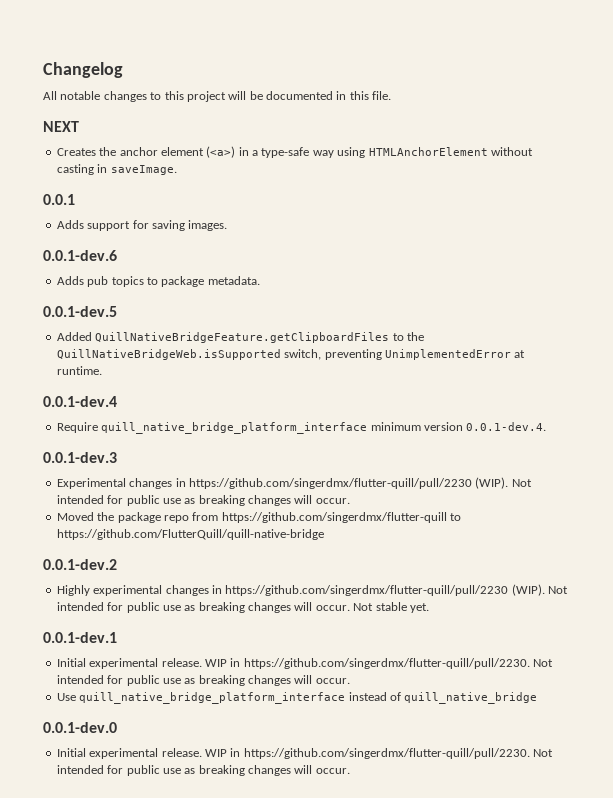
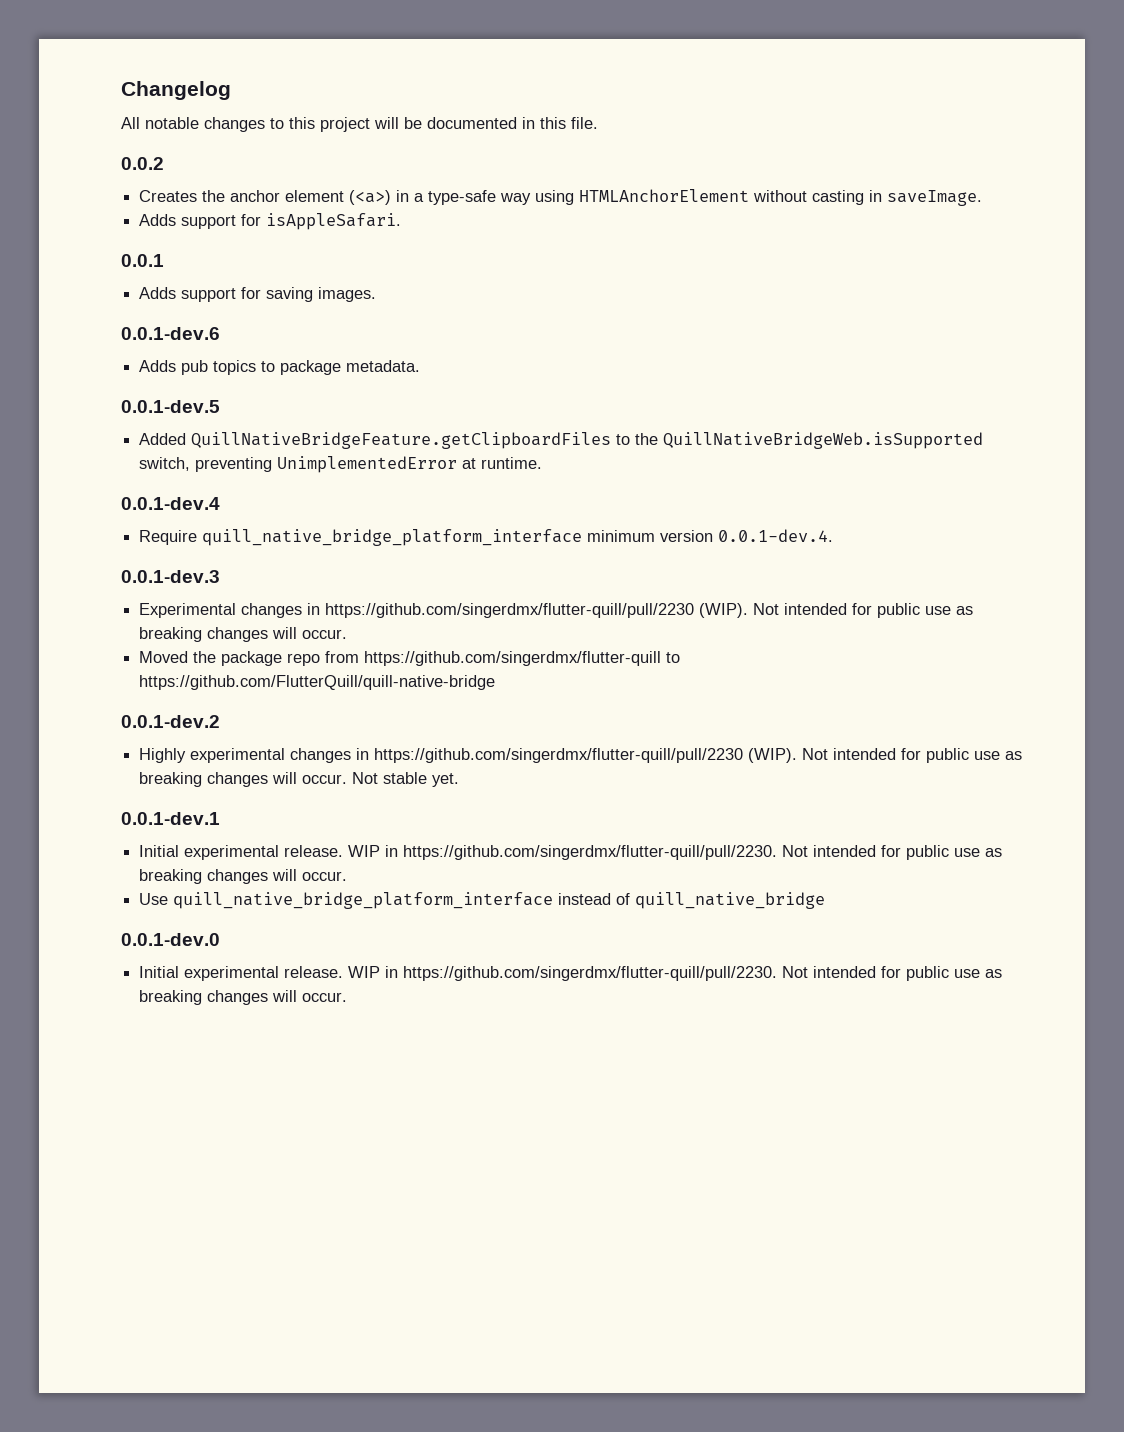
[43,121,79,132] NEXT -> [121,157,164,170] 0.0.2
(177, 170) none -> [139,213,402,230] // Adds support for isAppleSafari.

